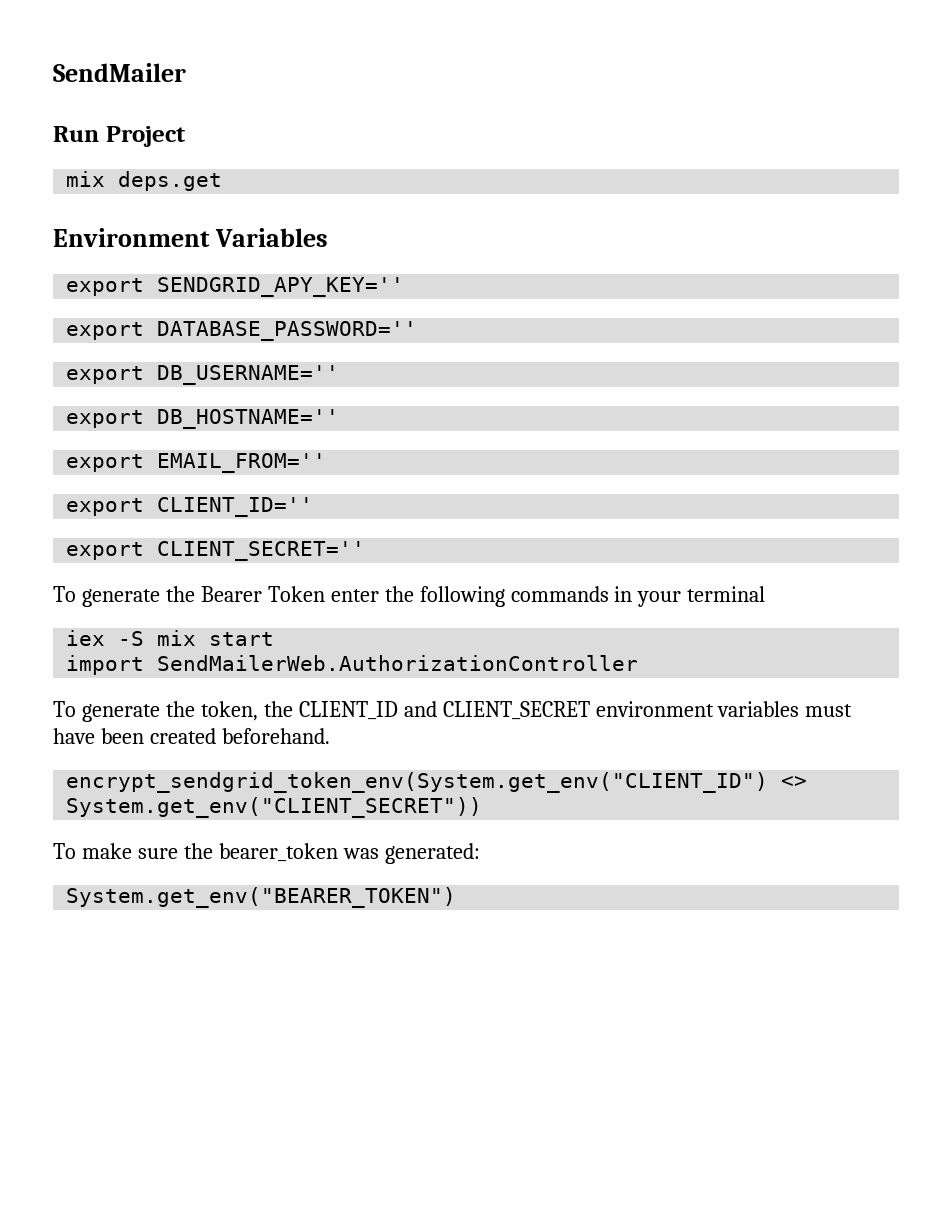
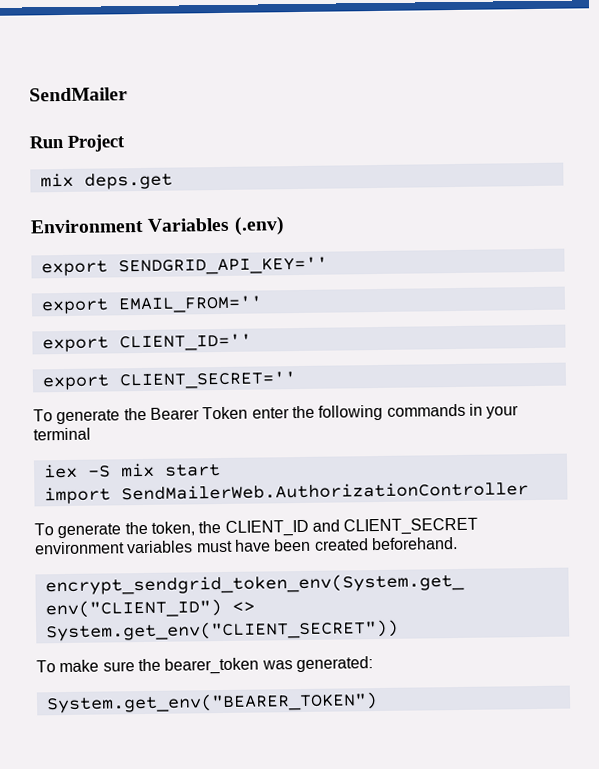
[66,277,405,297] [66,321,418,341] [66,365,340,385] [66,409,340,429] // export SENDGRID_APY_KEY='' // export DATABASE_PASSWORD='' // export DB_USERNAME='' // export DB_HOSTNAME='' -> [233,216,285,236] [40,256,328,277] (.env) // export SENDGRID_API_KEY=''

